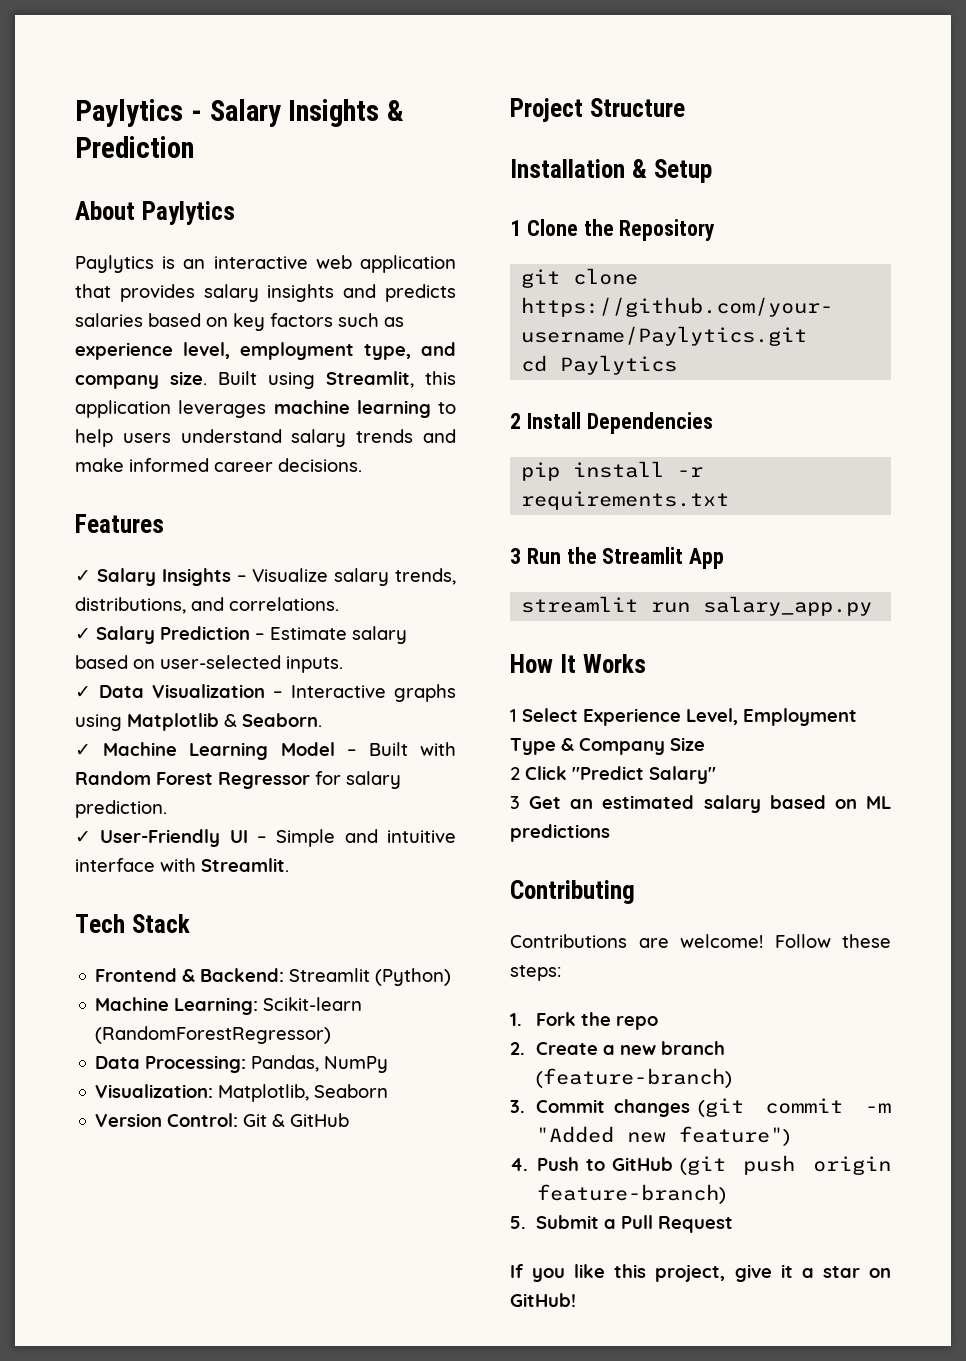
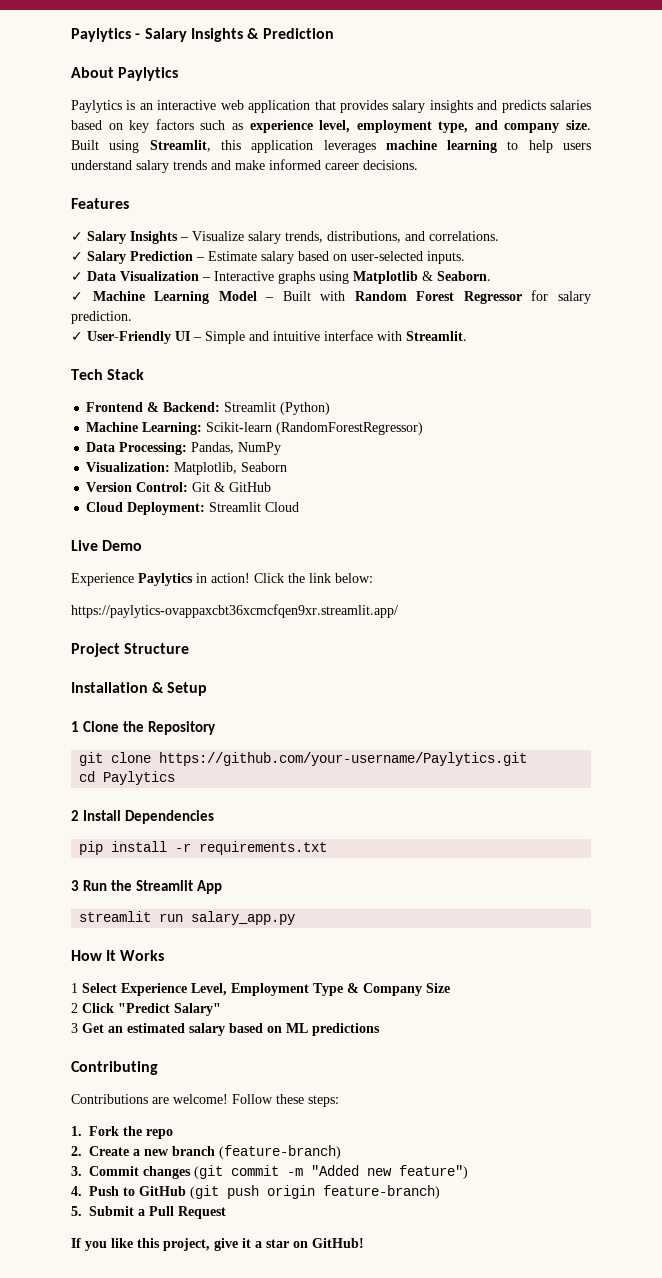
(350, 1120) none -> [86,502,300,515] [71,540,143,551] [71,573,373,586] [71,604,398,618] // Cloud Deployment: Streamlit Cloud // Live Demo // Experience Paylytics in action! Click the link below: // https://paylytics-ovappaxcbt36xcmcfqen9xr.streamlit.app/

